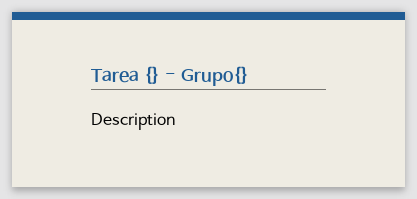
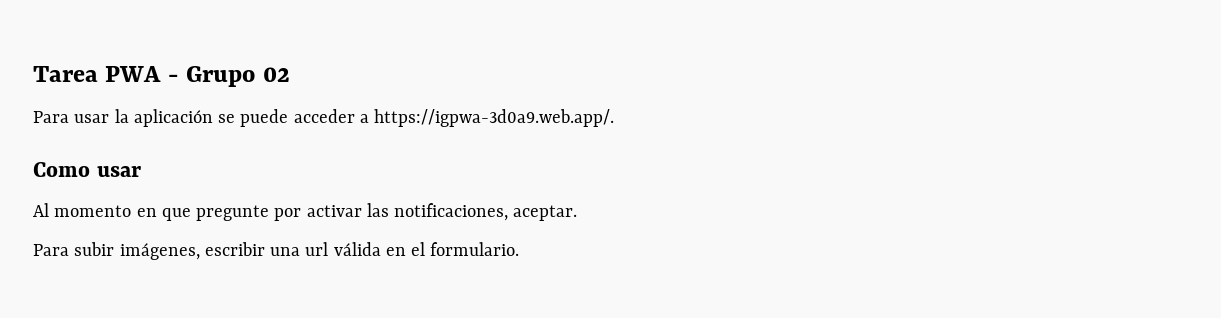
[143,66,249,86] [91,113,175,130] {} - Grupo{} // Description -> [105,66,290,87] [33,109,615,127] [33,162,141,177] [33,203,578,221] [33,242,520,260] PWA - Grupo 02 // Para usar la aplicación se puede acceder a https://igpwa-3d0a9.web.app/. // Como usar // Al momento en que pregunte por activar las notificaciones, aceptar. // Para subir imágenes, escribir una url válida en el formulario.

